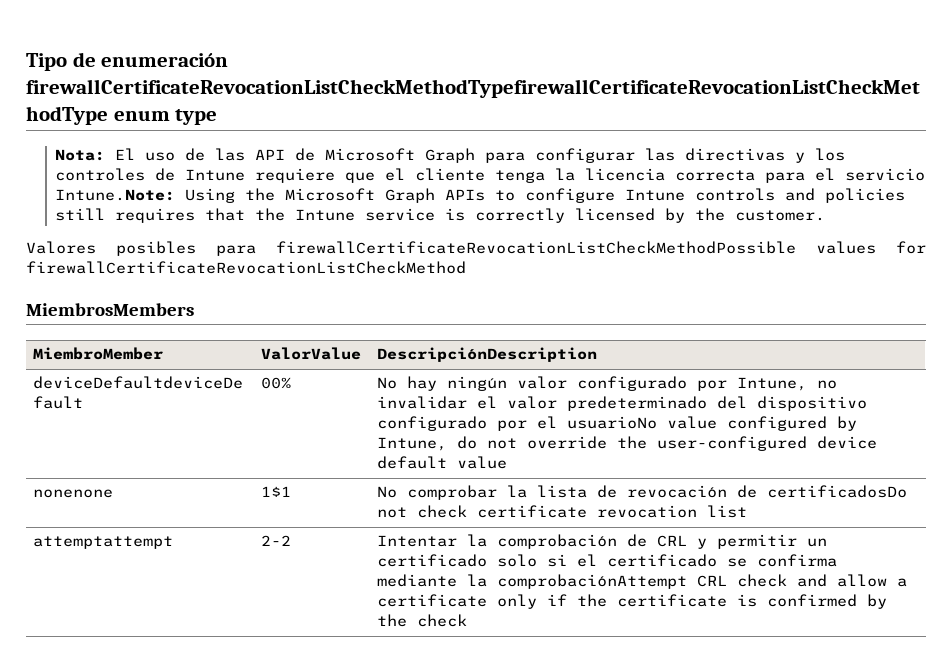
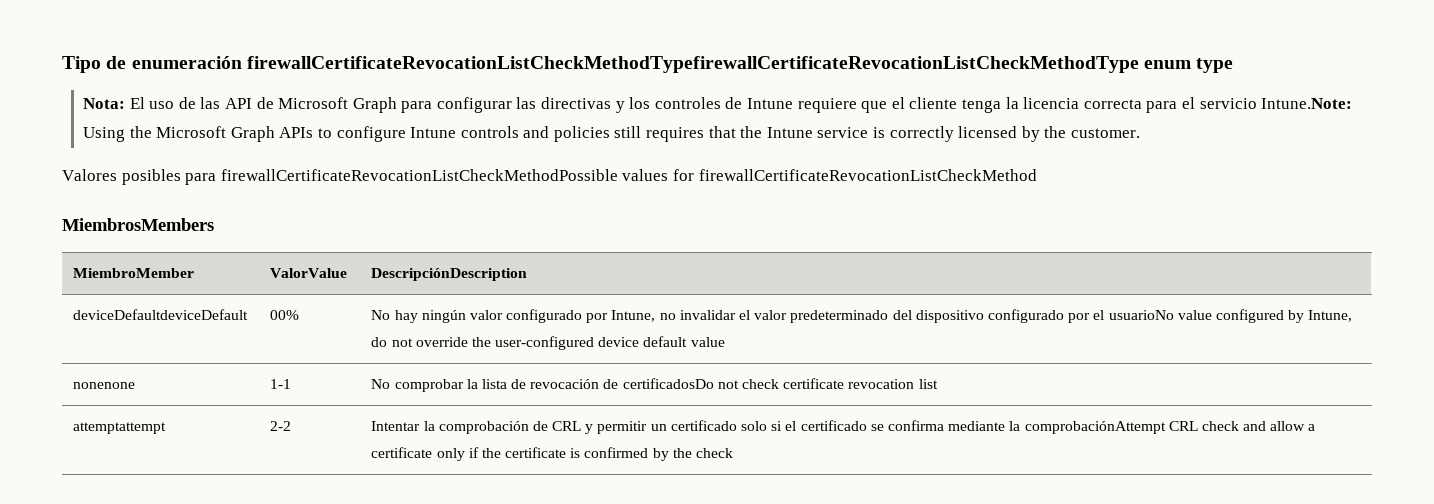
[261,486,292,497] 1$1 -> [270,379,292,389] 1-1

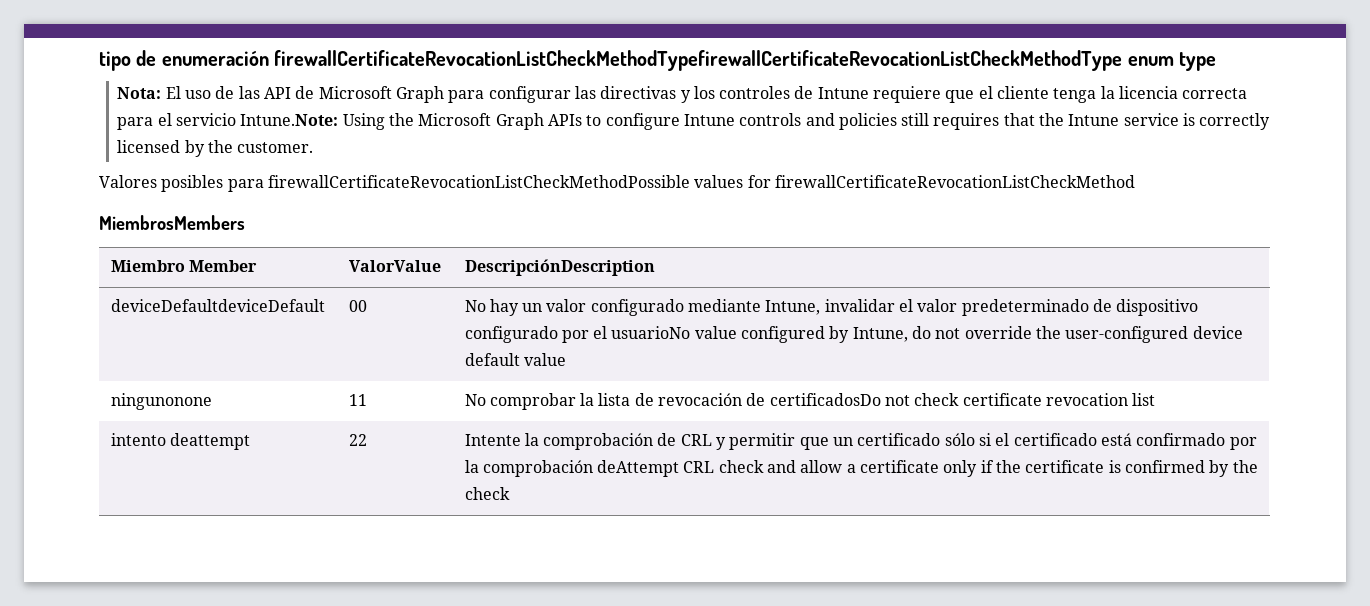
[62,56,101,73] Tipo -> [99,51,131,71] tipo
[73,268,195,278] MiembroMember -> [110,260,257,272] Miembro Member
[270,310,300,320] 00% -> [348,300,367,312] 00
[421,310,466,323] ningún -> [522,303,543,312] un
[586,310,676,323] por Intune, no -> [688,299,821,315] mediante Intune,
[892,310,912,320] del -> [1093,299,1113,312] de
[73,382,136,389] [270,379,292,389] nonenone | 1-1 -> [110,393,212,410] [348,394,367,406] ningunonone | 11
[73,422,167,434] [270,421,292,431] [371,421,421,431] attemptattempt | 2-2 | Intentar -> [110,433,250,450] [348,434,367,446] [464,434,521,446] intento deattempt | 22 | Intente
(648, 427) none -> [799,437,829,450] que
[741,421,768,431] solo -> [944,433,975,446] sólo
[870,420,1166,434] se confirma mediante la comprobaciónAttempt -> [1100,433,1257,450] [464,460,680,477] está confirmado por la comprobación deAttempt

